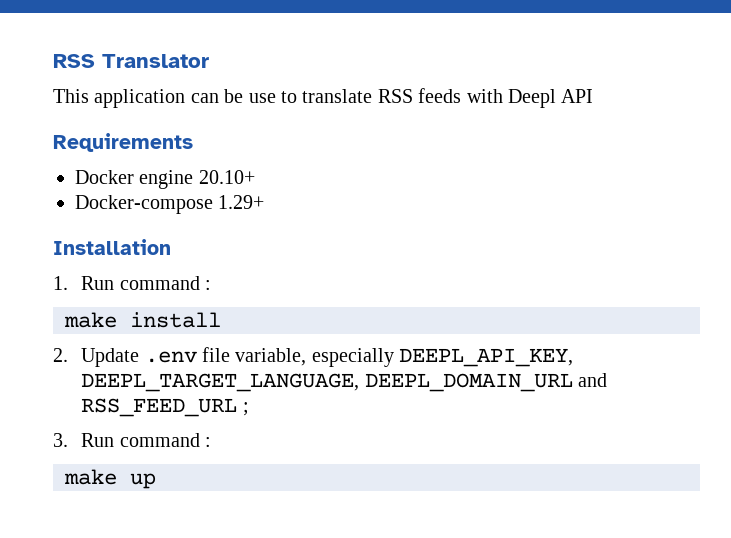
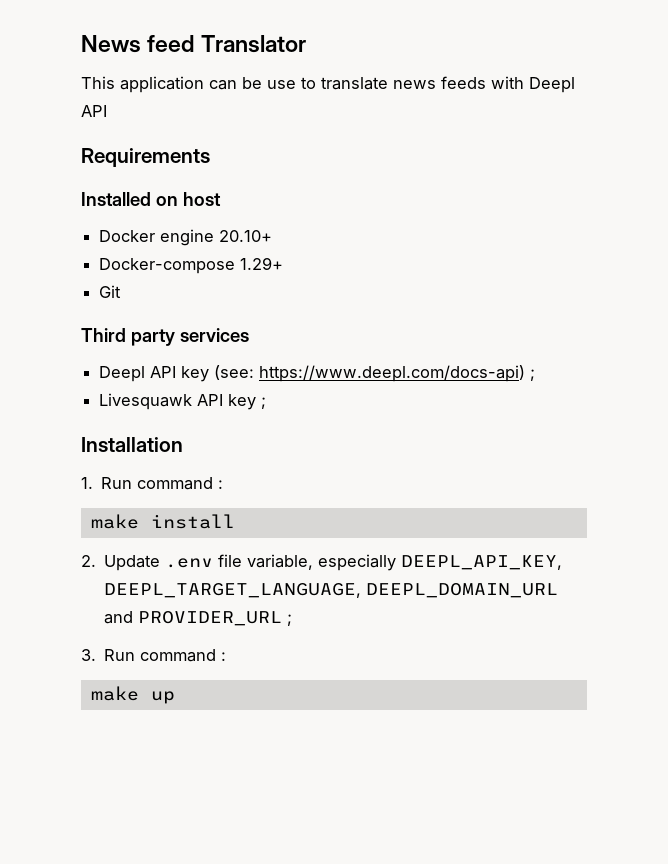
[53,54,95,68] RSS -> [81,35,196,53] News feed
[377,89,413,103] RSS -> [393,80,436,89] news
(193, 142) none -> [81,192,221,206] // Installed on host
(265, 202) none -> [99,285,122,298] [81,328,249,346] [99,365,536,382] [99,393,267,410] // Git // Third party services // Deepl API key (see: https://www.deepl.com/docs-api) ; // Livesquawk API key ;
[81,398,238,417] RSS_FEED_URL -> [138,611,283,626] PROVIDER_URL

